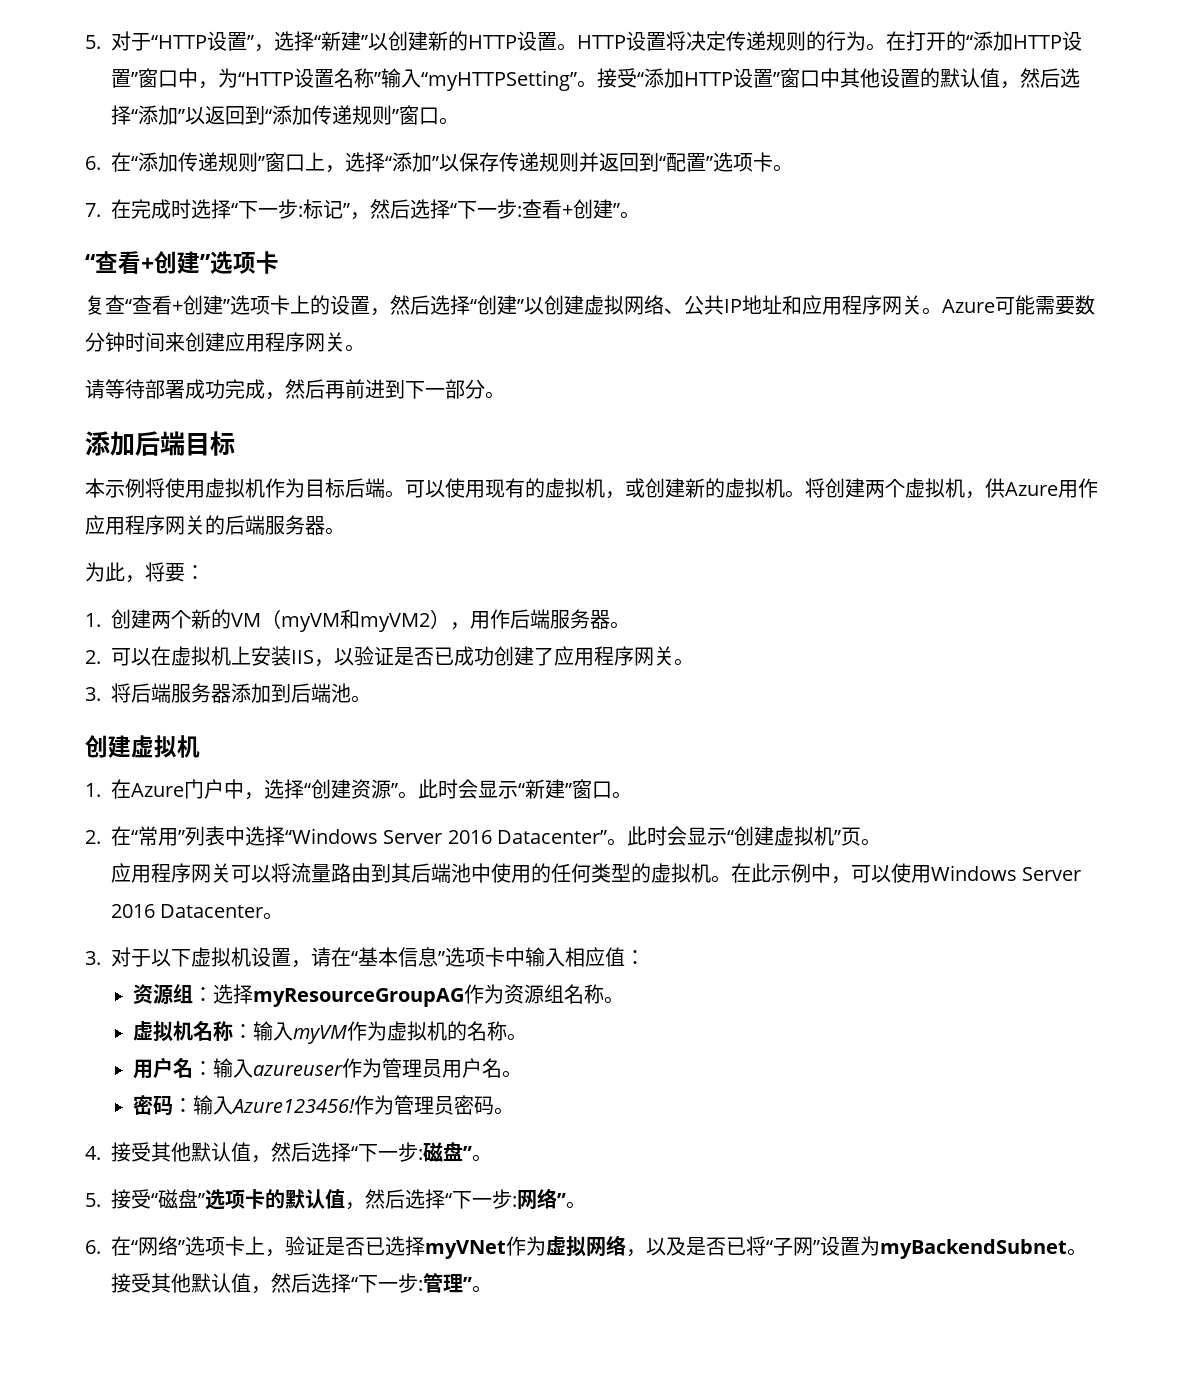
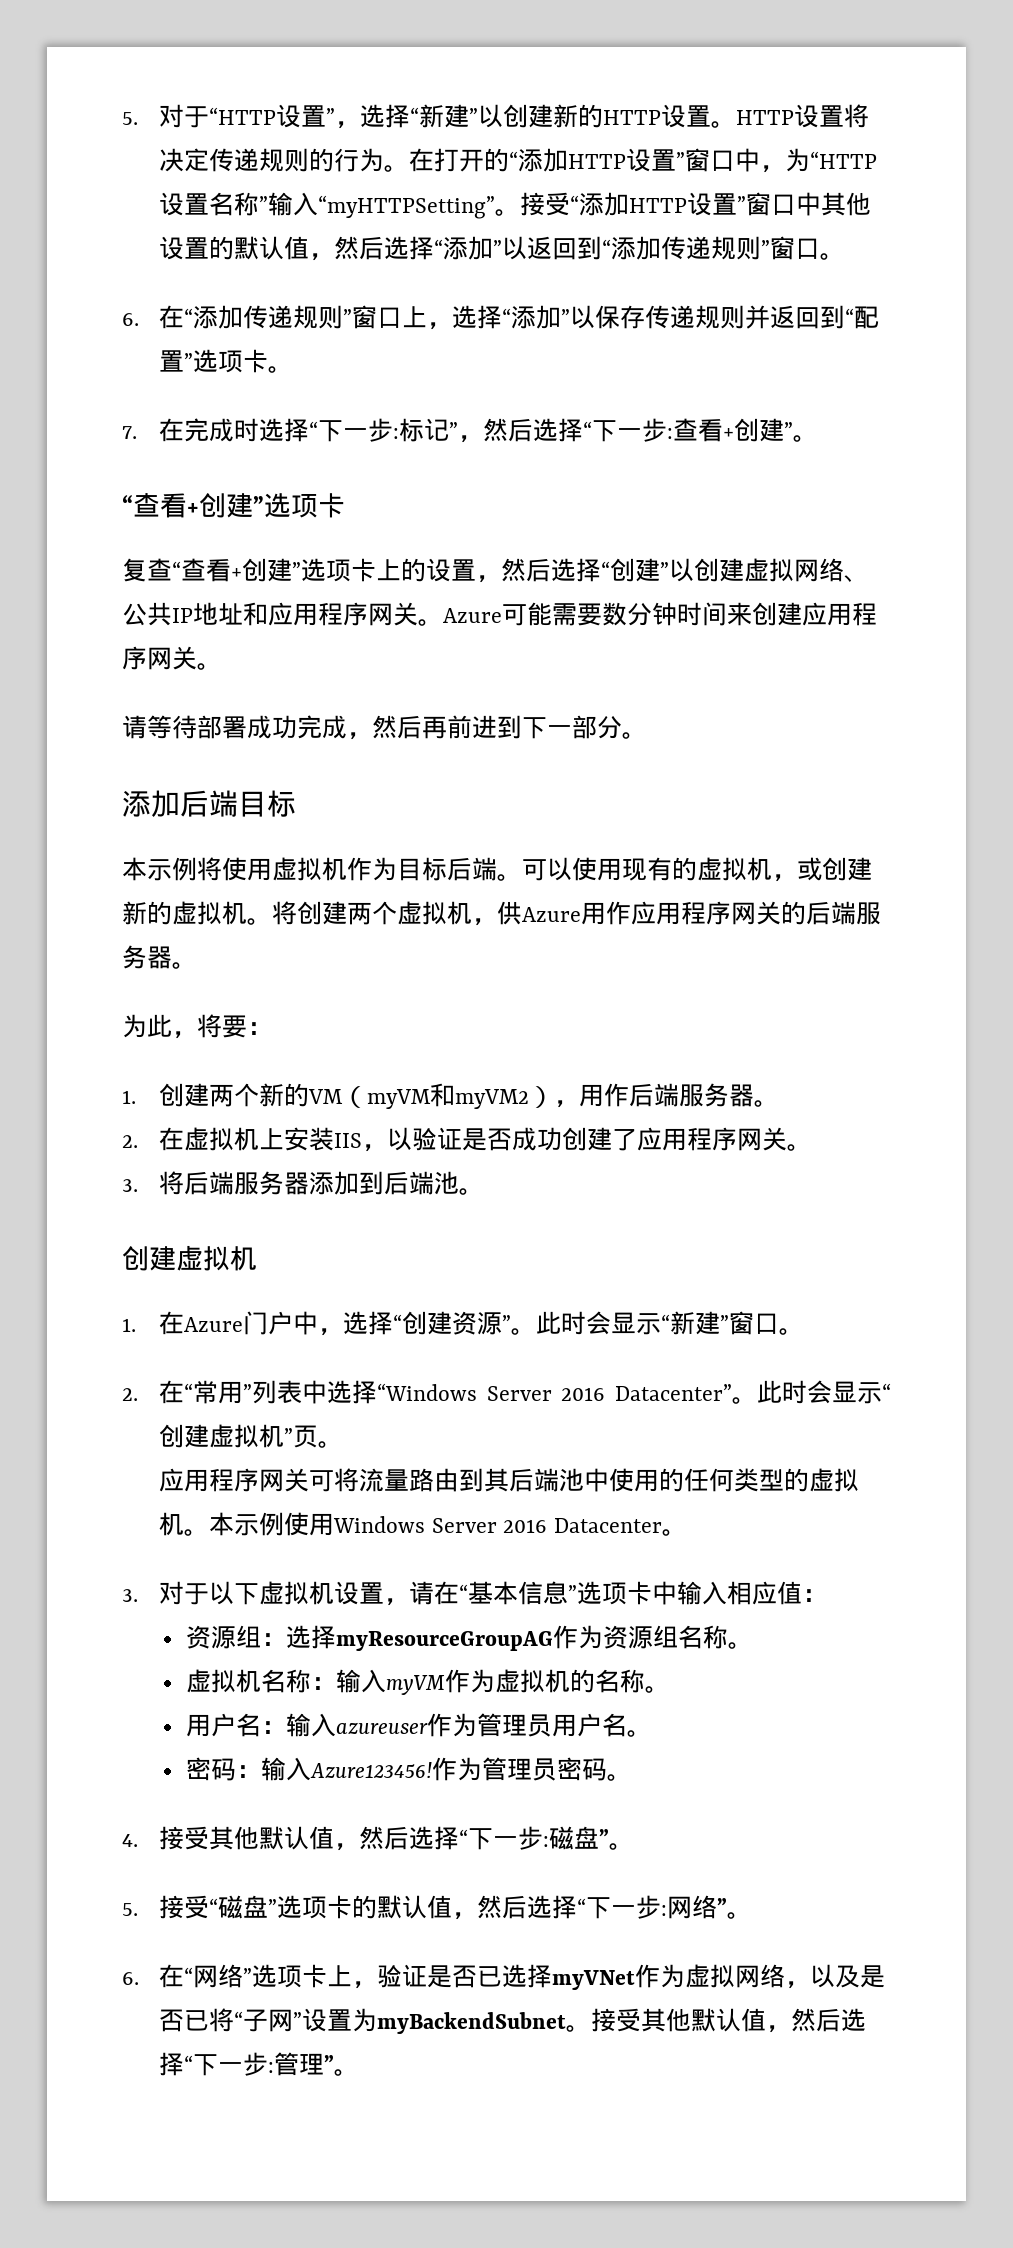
[111,648,152,666] 可以 -> (138, 1141) none
[434,647,455,665] 已 -> (513, 1139) none
[251,865,272,883] 以 -> (335, 1481) none
[731,863,892,884] 在此示例中，可以 -> [209,1512,285,1536] 本示例

